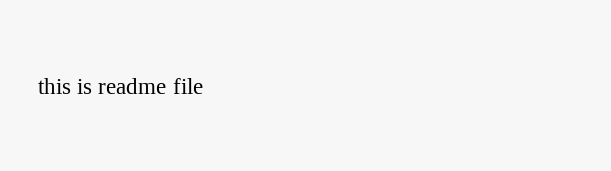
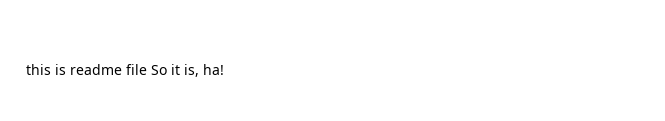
(203, 86) none -> [151,64,224,77] So it is, ha!

